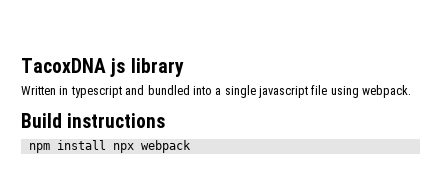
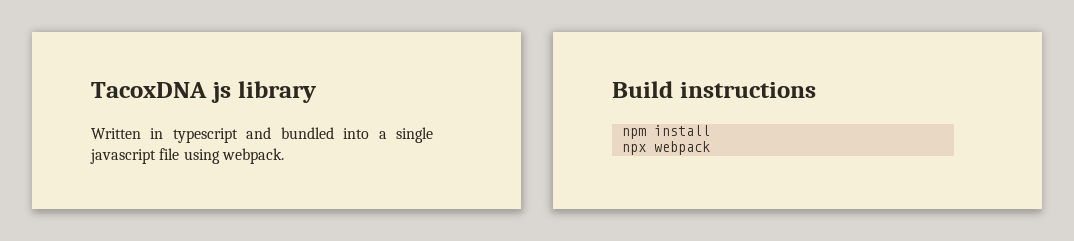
(106, 145) none -> (710, 130) //

